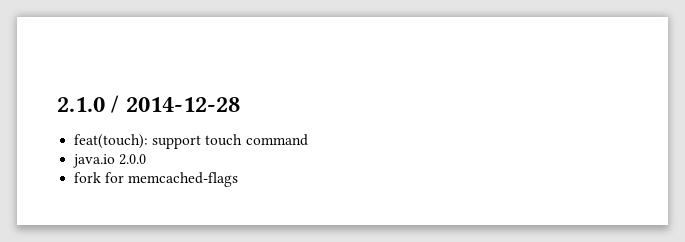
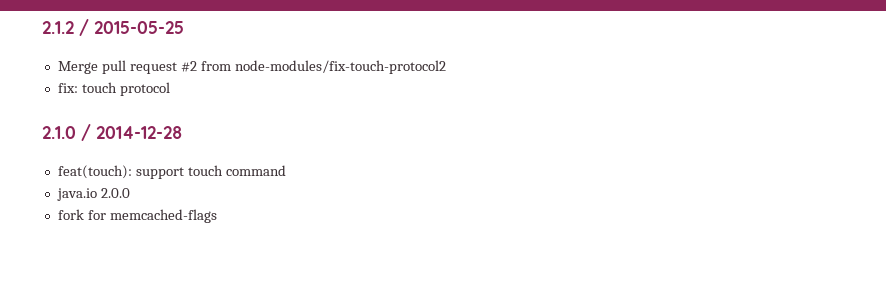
(57, 104) none -> [42,19,184,36] [57,60,446,74] [57,82,170,96] 2.1.2 / 2015-05-25 // Merge pull request #2 from node-modules/fix-touch-protocol2 // fix: touch protocol //

